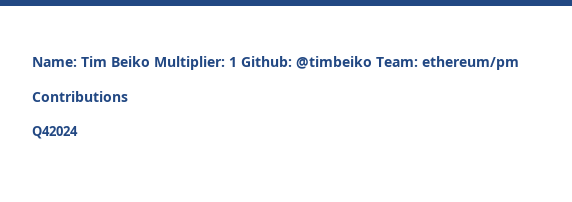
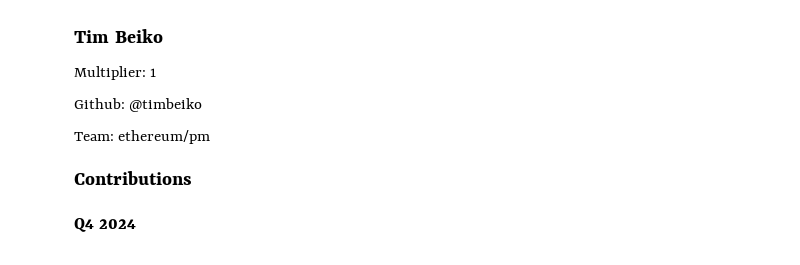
[32,57,77,67] Name: -> (74, 36) none
(150, 61) none -> (163, 36) //
(237, 62) none -> (157, 72) //
(372, 62) none -> (203, 105) //
[32,126,78,139] Q42024 -> [74,218,136,232] Q4 2024

